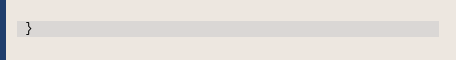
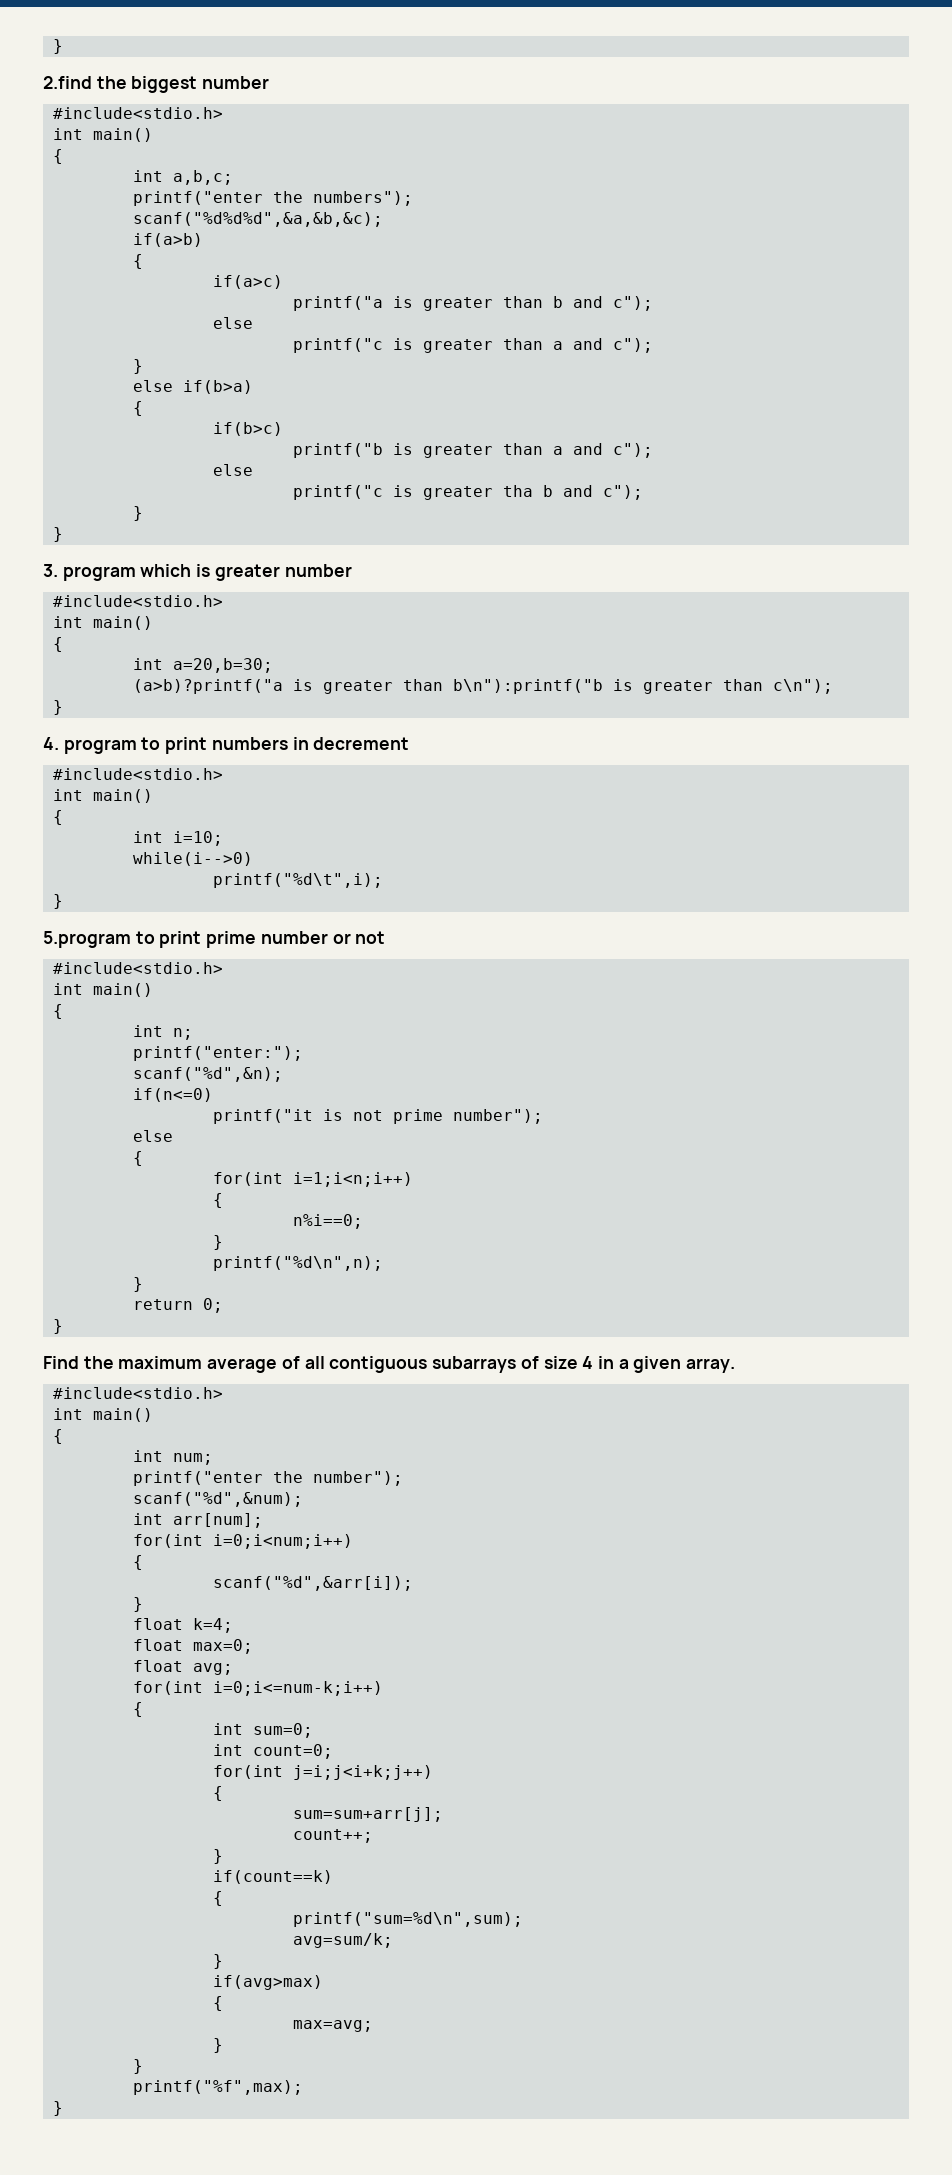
[25,22,34,35] } -> [52,39,63,54] [43,76,270,93] [52,107,223,119] [52,128,153,142] [52,149,63,164] [132,170,233,185] [132,191,413,206] [132,212,383,227] [132,233,203,247] [132,254,143,269] [212,275,283,289] [292,296,653,311] [212,317,253,329] [292,338,653,353] [132,359,143,374] [132,380,253,394] [132,401,143,416] [212,422,283,436] [292,443,653,458] [212,464,253,476] [292,485,643,500] [132,506,143,521] [52,527,63,542] [43,564,352,581] [52,595,223,607] [52,616,153,630] [52,637,63,652] [132,658,273,673] [132,679,833,694] [52,700,63,715] [43,737,410,754] [52,768,223,780] [52,789,153,803] [52,810,63,825] [132,831,223,846] [132,852,253,866] [212,873,383,888] [52,894,63,909] [43,931,386,948] [52,962,223,974] [52,983,153,997] [52,1004,63,1019] [132,1025,193,1040] [132,1046,303,1061] [132,1067,283,1082] [132,1088,213,1102] [212,1109,543,1124] [132,1130,173,1142] [132,1151,143,1166] [212,1172,413,1187] [212,1193,223,1208] [292,1214,363,1229] [212,1235,223,1250] [212,1256,383,1271] [132,1277,143,1292] [132,1298,223,1313] [52,1319,63,1334] [43,1356,736,1373] [52,1387,223,1399] [52,1408,153,1422] [52,1429,63,1444] [132,1450,213,1465] [132,1471,403,1486] [132,1492,303,1507] [132,1513,263,1528] [132,1534,353,1549] [132,1555,143,1570] [212,1576,413,1591] [132,1597,143,1612] [132,1618,233,1633] [132,1639,253,1654] [132,1660,233,1675] [132,1681,383,1696] [132,1702,143,1717] [212,1723,313,1738] [212,1744,333,1759] [212,1765,433,1780] [212,1786,223,1801] [292,1807,443,1822] [292,1829,373,1843] [212,1849,223,1864] [212,1870,333,1884] [212,1891,223,1906] [292,1912,523,1927] [292,1933,393,1948] [212,1954,223,1969] [212,1975,323,1990] [212,1996,223,2011] [292,2020,373,2032] [212,2038,223,2053] [132,2059,143,2074] [132,2080,303,2095] [52,2101,63,2116] } // 2.find the biggest number // #include<stdio.h> // int main() // { // int a,b,c; // printf("enter the numbers"); // scanf("%d%d%d",&a,&b,&c); // if(a>b) // { // if(a>c) // printf("a is greater than b and c"); // else // printf("c is greater than a and c"); // } // else if(b>a) // { // if(b>c) // printf("b is greater than a and c"); // else // printf("c is greater tha b and c"); // } // } // 3. program which is greater number // #include<stdio.h> // int main() // { // int a=20,b=30; // (a>b)?printf("a is greater than b\n"):printf("b is greater than c\n"); // } // 4. program to print numbers in decrement // #include<stdio.h> // int main() // { // int i=10; // while(i-->0) // printf("%d\t",i); // } // 5.program to print prime number or not // #include<stdio.h> // int main() // { // int n; // printf("enter:"); // scanf("%d",&n); // if(n<=0) // printf("it is not prime number"); // else // { // for(int i=1;i<n;i++) // { // n%i==0; // } // printf("%d\n",n); // } // return 0; // } // Find the maximum average of all contiguous subarrays of size 4 in a given array. // #include<stdio.h> // int main() // { // int num; // printf("enter the number"); // scanf("%d",&num); // int arr[num]; // for(int i=0;i<num;i++) // { // scanf("%d",&arr[i]); // } // float k=4; // float max=0; // float avg; // for(int i=0;i<=num-k;i++) // { // int sum=0; // int count=0; // for(int j=i;j<i+k;j++) // { // sum=sum+arr[j]; // count++; // } // if(count==k) // { // printf("sum=%d\n",sum); // avg=sum/k; // } // if(avg>max) // { // max=avg; // } // } // printf("%f",max); // }

